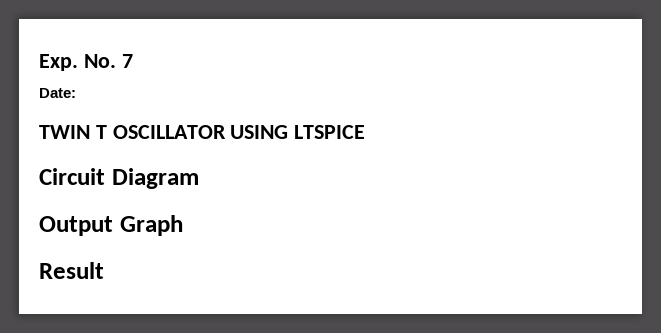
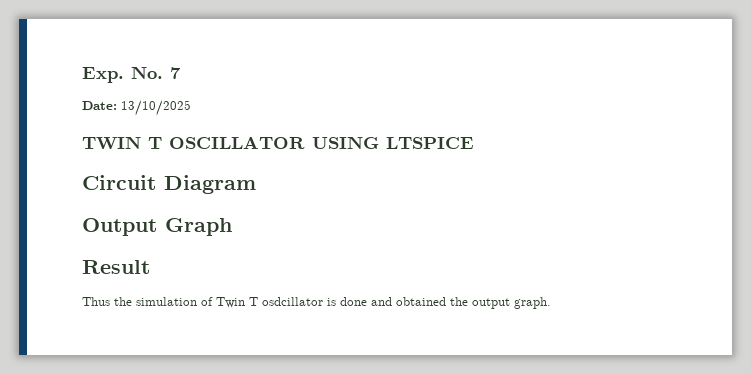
(76, 93) none -> [121,100,191,116] 13/10/2025
(104, 270) none -> [82,297,551,309] // Thus the simulation of Twin T osdcillator is done and obtained the output graph.

